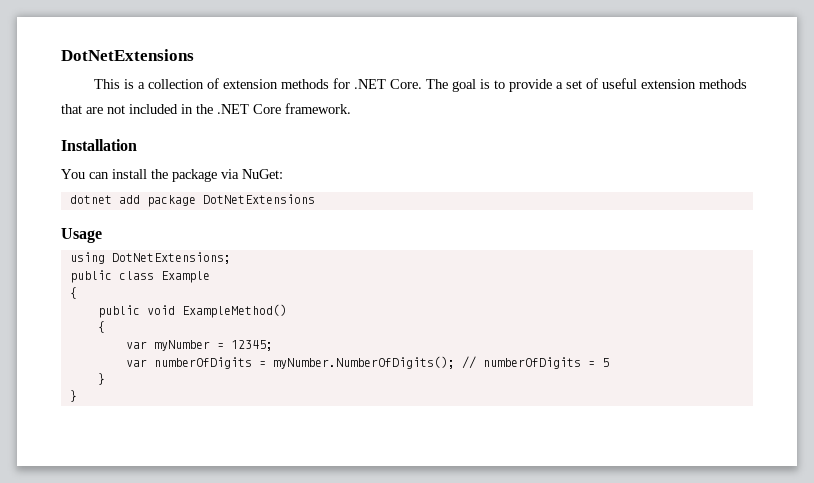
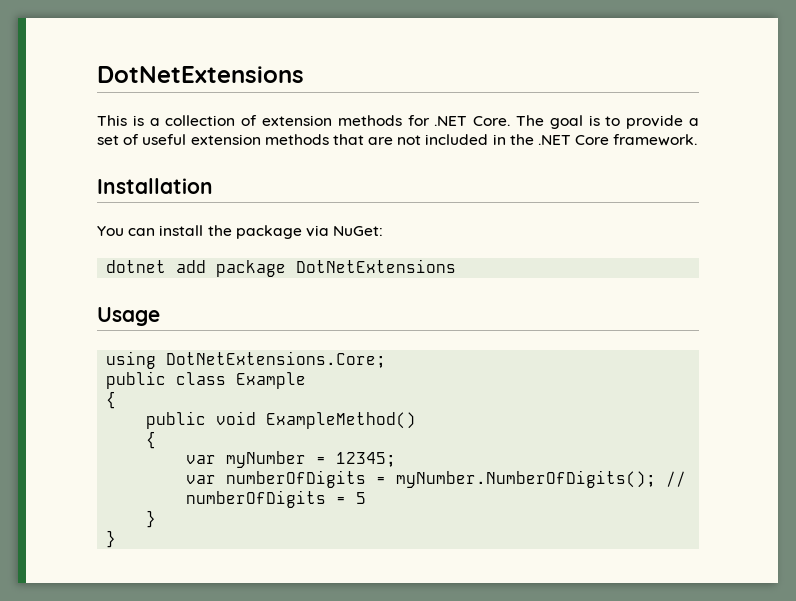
[111,252,231,264] DotNetExtensions; -> [166,351,387,368] DotNetExtensions.Core;

